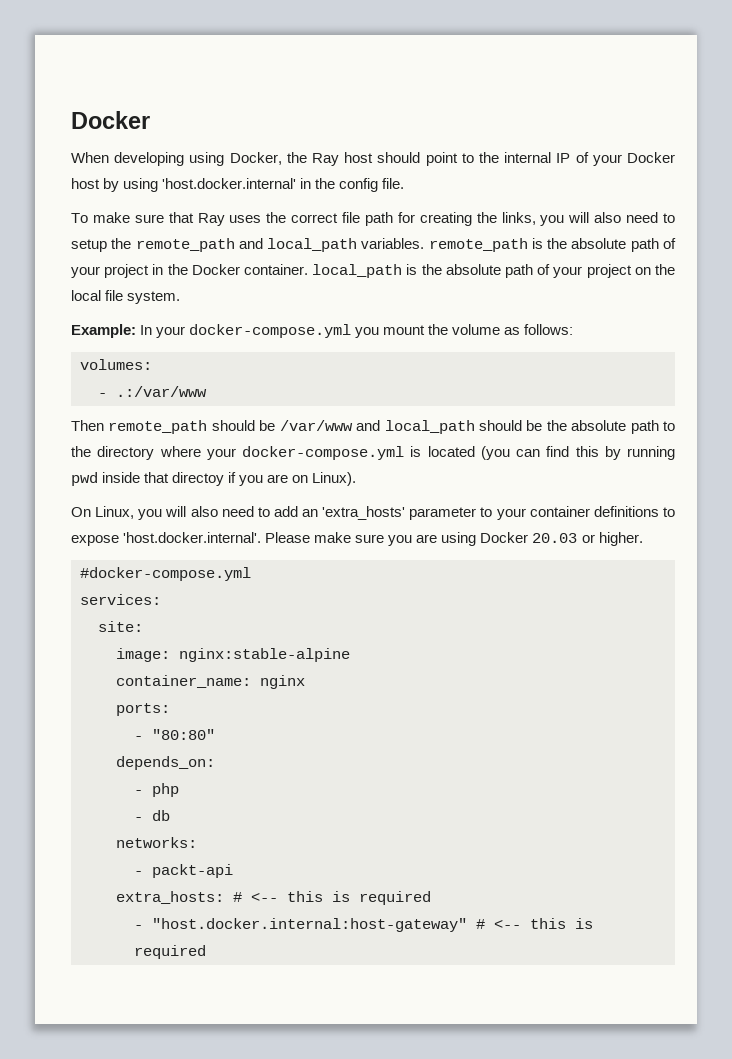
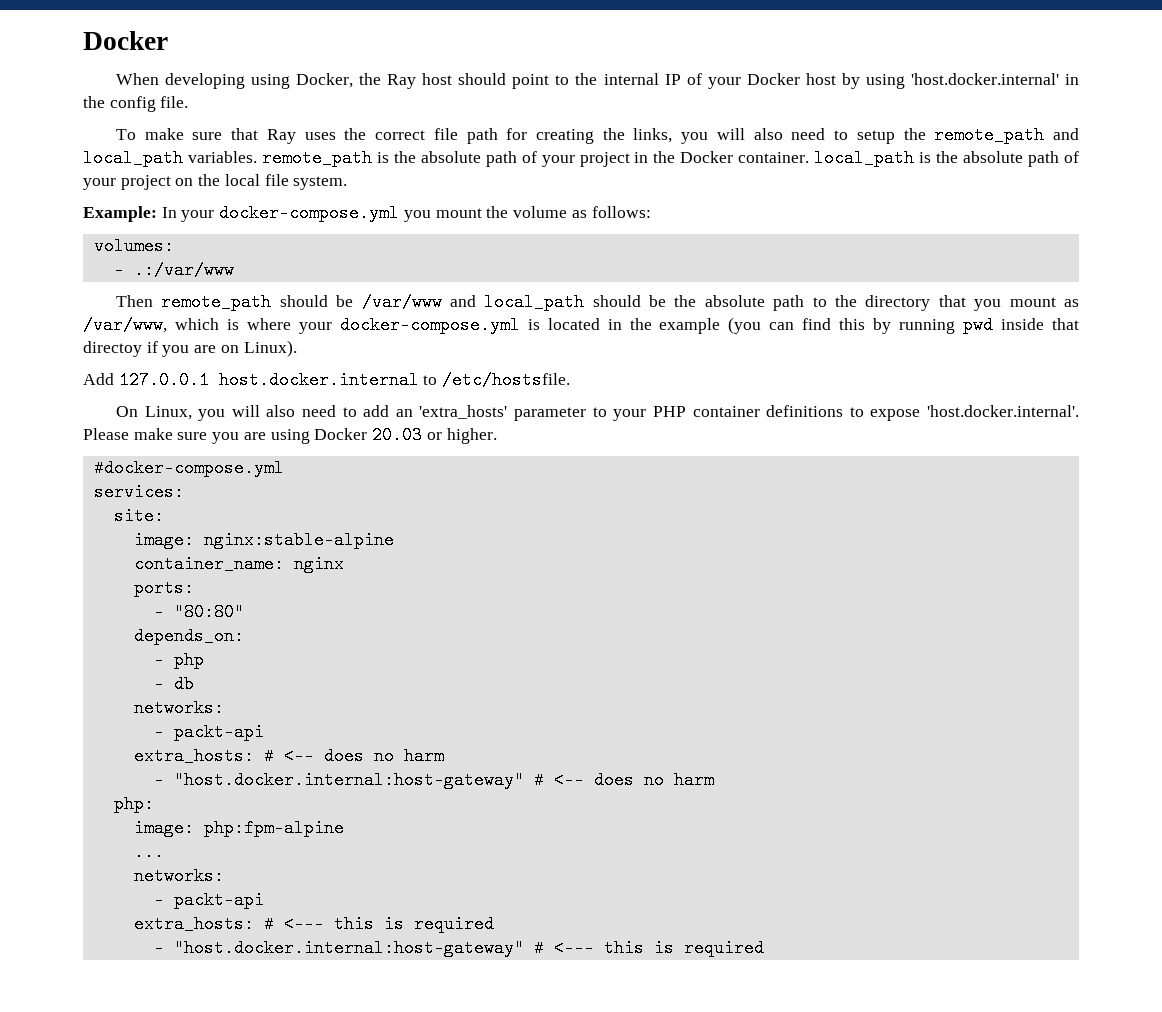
(155, 453) none -> [938,295,1079,311] [83,316,239,334] that you mount as /var/www, which is
(475, 451) none -> [607,318,721,334] in the example
(357, 479) none -> [83,371,571,389] // Add 127.0.0.1 host.docker.internal to /etc/hostsfile.
(526, 514) none -> [652,406,686,417] PHP
(278, 897) none -> [323,747,444,765] [153,771,714,789] [113,795,154,813] [133,819,344,837] [133,843,164,861] [133,867,224,885] [153,891,264,909] [133,915,324,933] does no harm // - "host.docker.internal:host-gateway" # <-- does no harm // php: // image: php:fpm-alpine // ... // networks: // - packt-api // extra_hosts: # <---
[494,919,521,929] <-- -> [553,939,594,957] <---

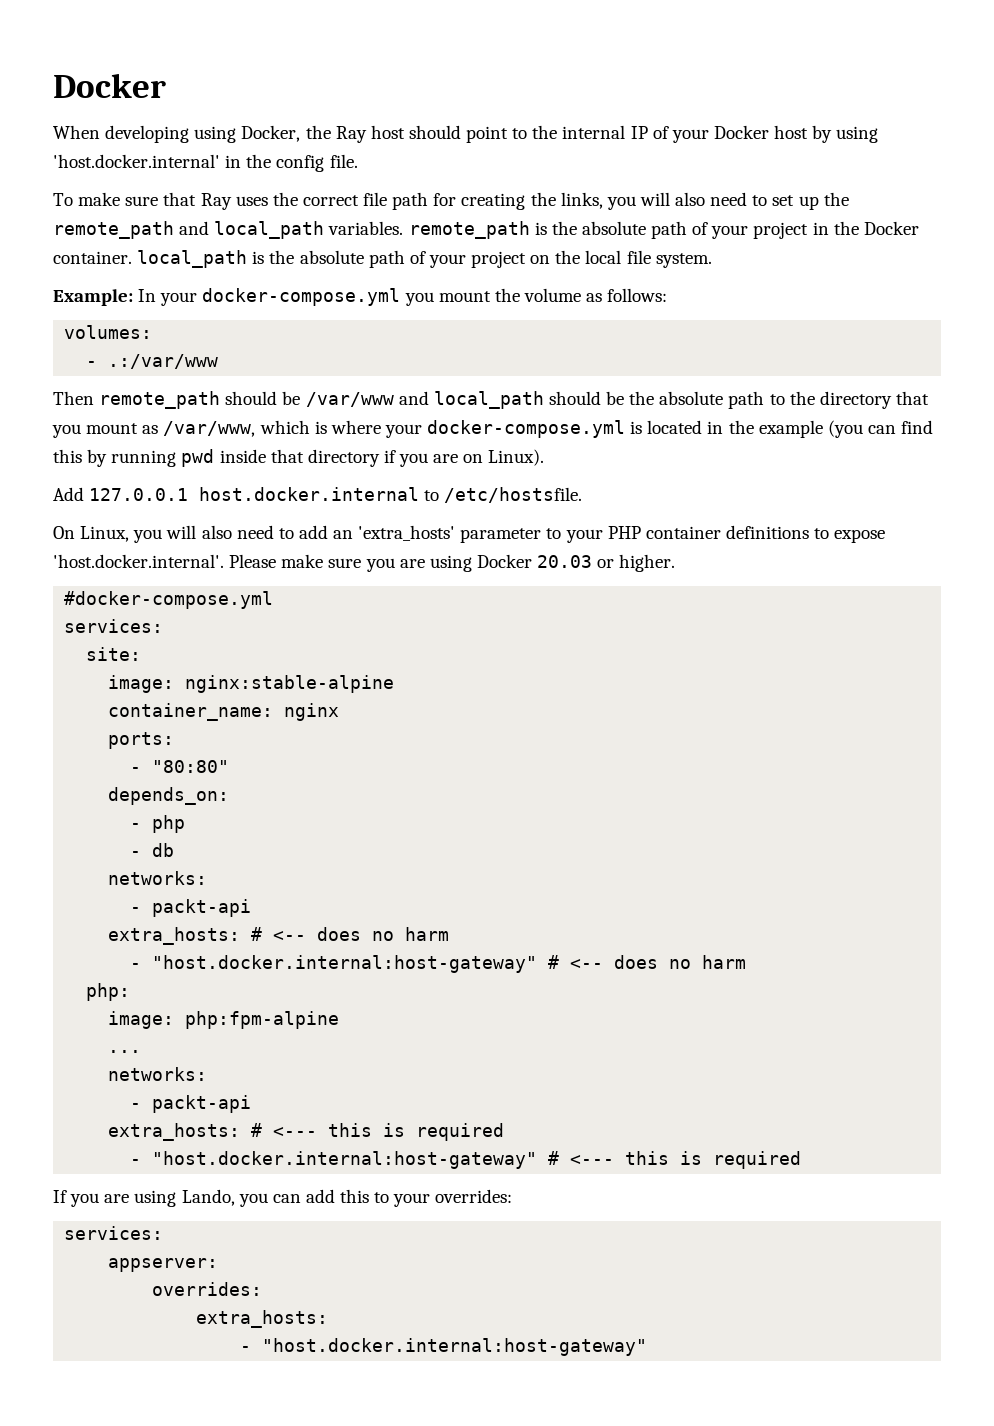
[856,130,895,144] setup -> [772,195,819,210] set up
[83,341,142,357] directoy -> [307,449,380,467] directory
(764, 948) none -> [53,1189,513,1207] [64,1226,164,1240] [108,1258,219,1272] [152,1282,263,1296] [196,1310,329,1328] [240,1338,648,1356] // If you are using Lando, you can add this to your overrides: // services: // appserver: // overrides: // extra_hosts: // - "host.docker.internal:host-gateway"

